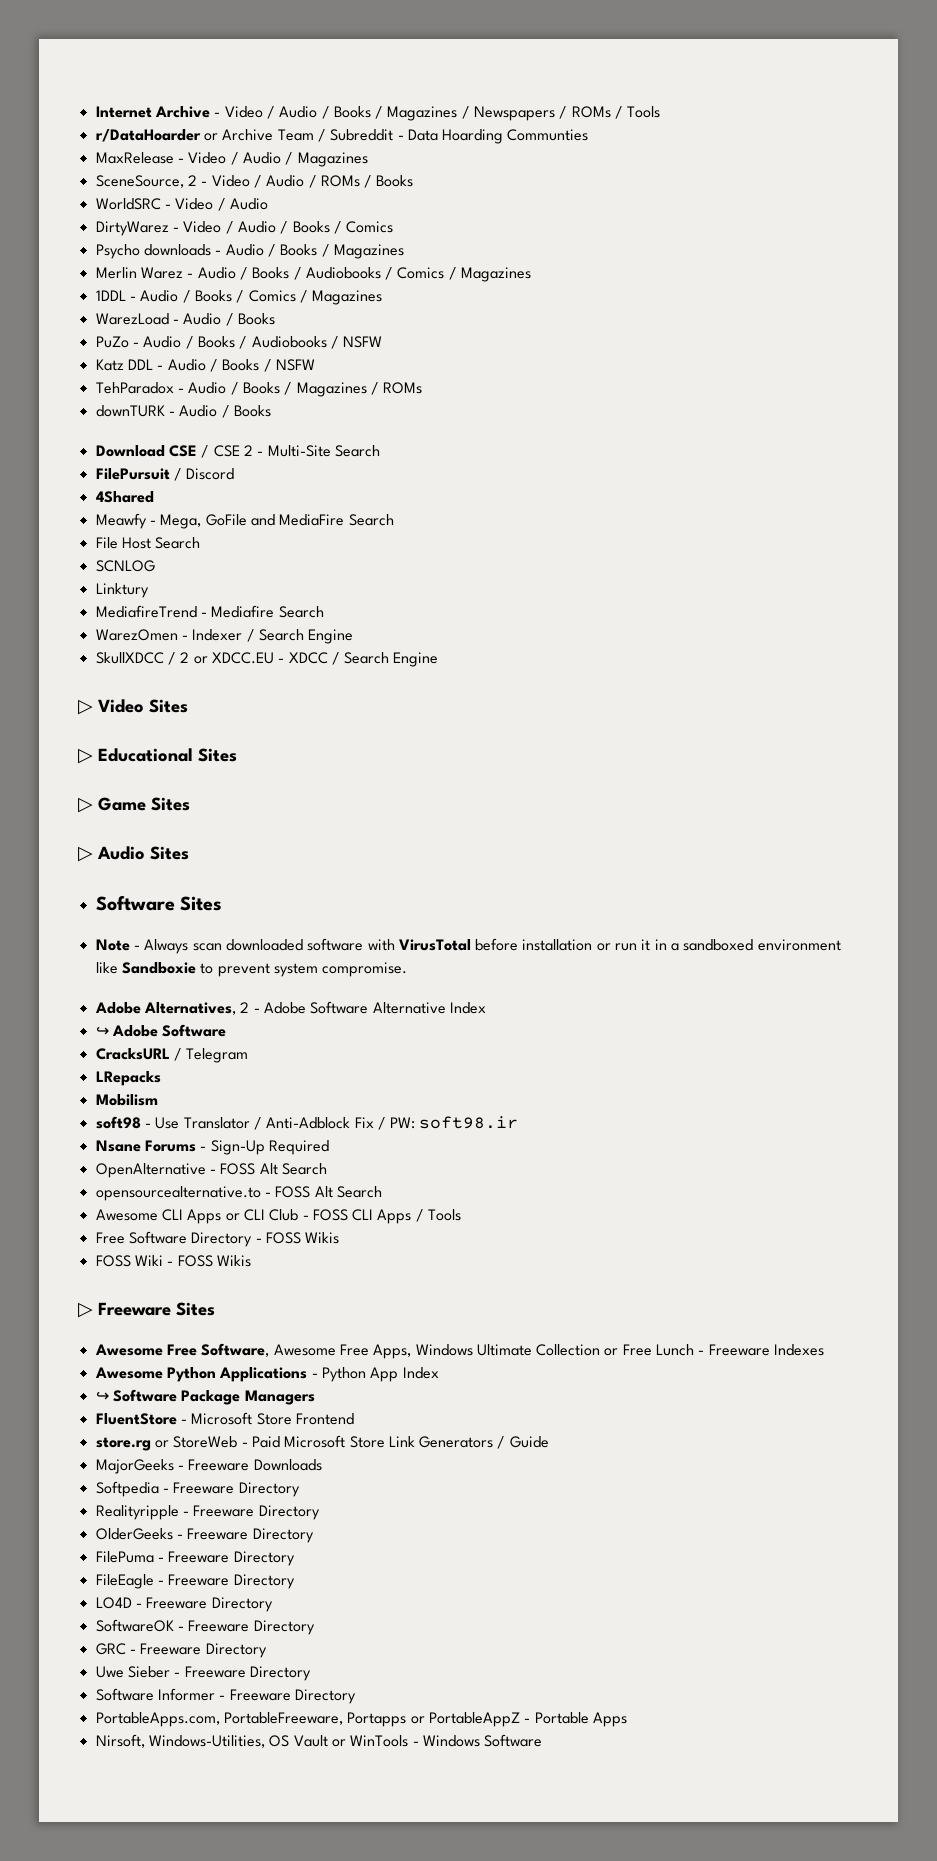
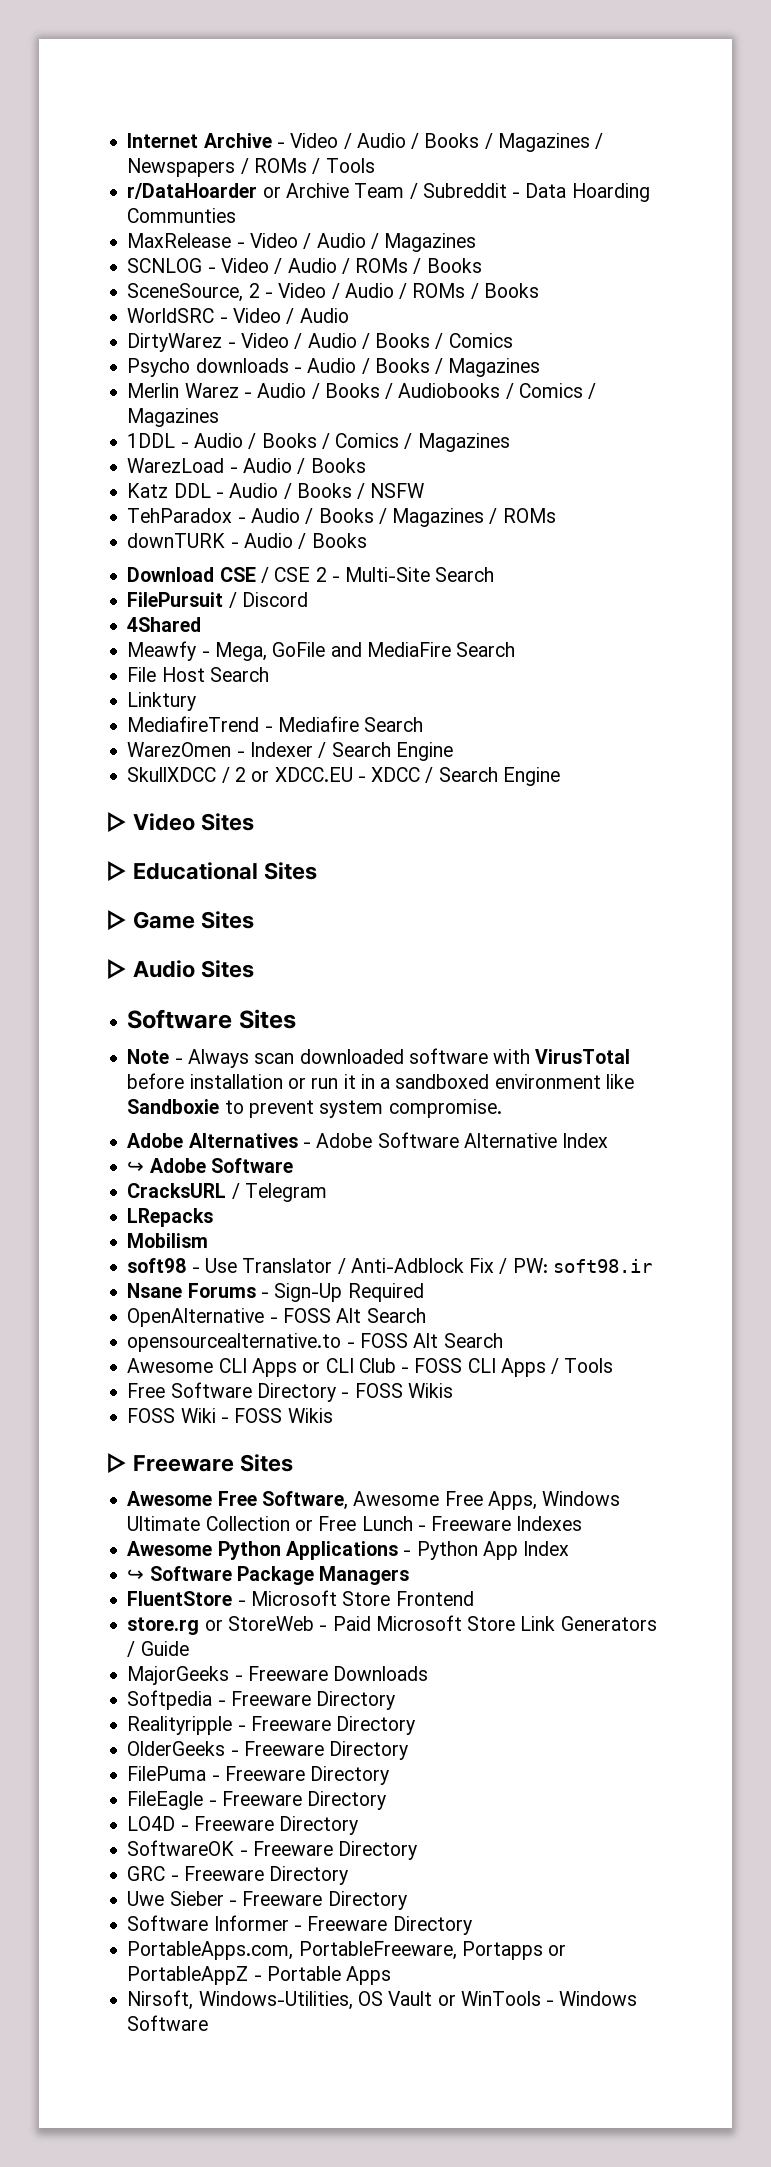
(368, 159) none -> [127,258,482,274] // SCNLOG - Video / Audio / ROMs / Books
[95,336,383,349] // PuZo - Audio / Books / Audiobooks / NSFW -> (366, 465) none
[95,560,155,572] // SCNLOG -> (269, 674) none
[143,1002,250,1015] Alternatives, 2 -> [188,1133,298,1148] Alternatives

